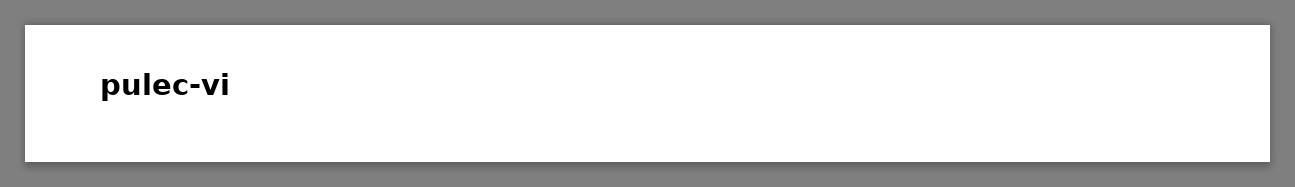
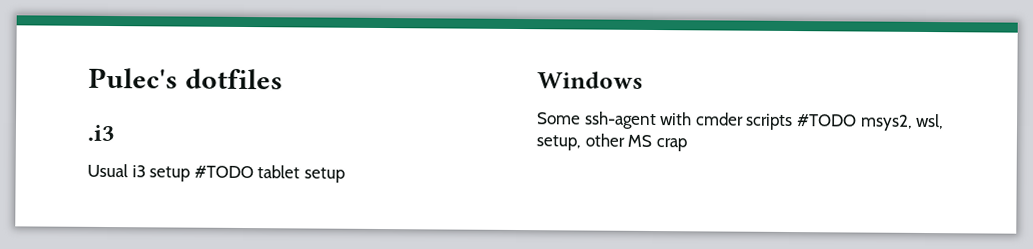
[100,73,230,101] pulec-vi -> [88,67,283,90] [87,124,115,142] [87,163,345,183] [537,71,643,89] [537,111,945,131] [536,133,687,152] Pulec's dotfiles // .i3 // Usual i3 setup #TODO tablet setup // Windows // Some ssh-agent with cmder scripts #TODO msys2, wsl, setup, other MS crap

